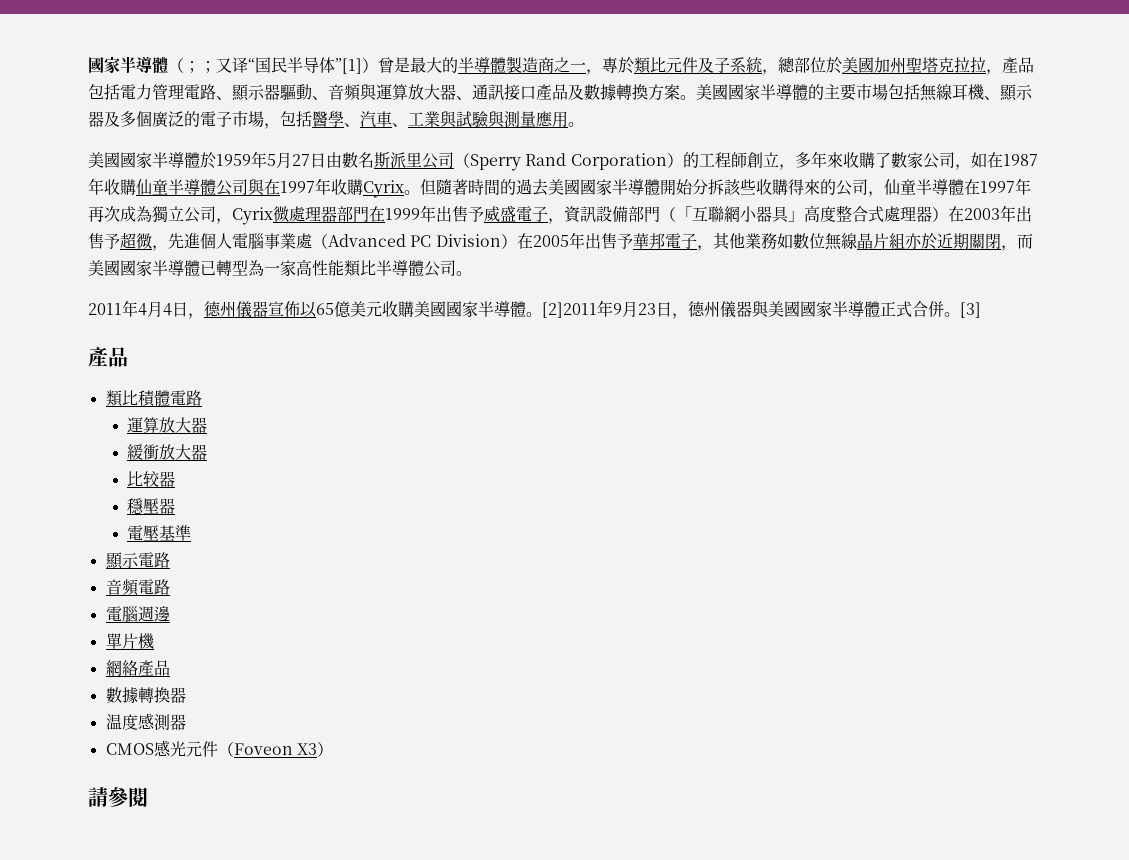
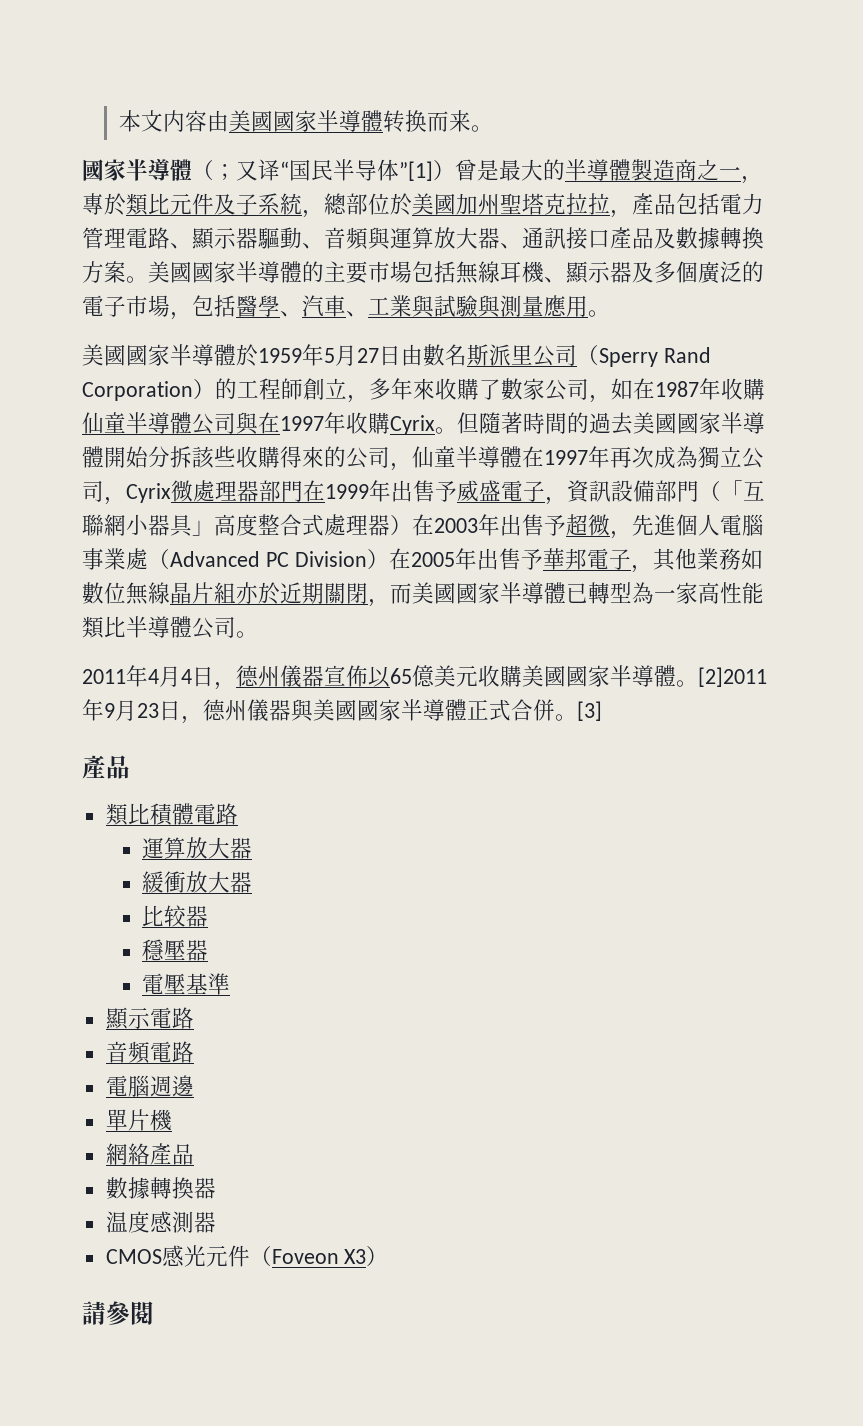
(88, 65) none -> [118,110,493,133] 本文内容由美國國家半導體转换而来。 //
[200,61,216,73] ； -> (236, 172) none

